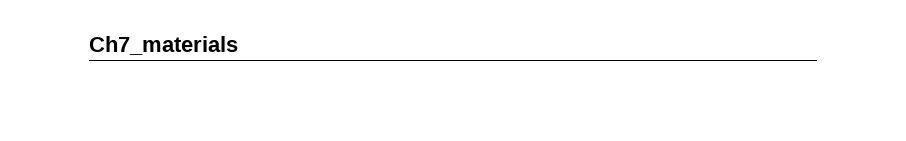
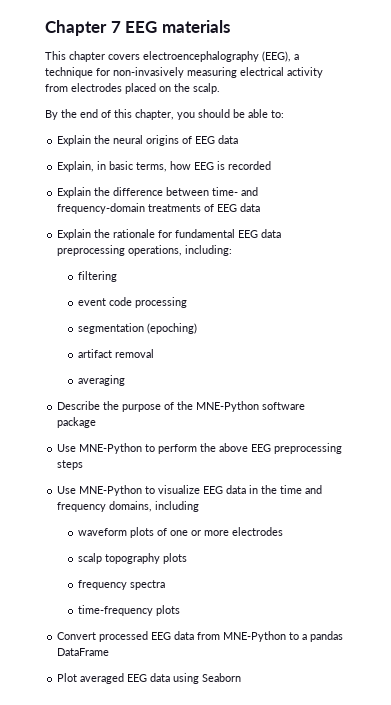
[89,36,238,55] Ch7_materials -> [45,20,230,36] [45,51,299,62] [45,67,323,78] [45,83,220,94] [45,109,284,120] [57,135,239,146] [57,161,272,172] [57,187,259,198] [57,203,261,214] [57,229,282,240] [57,245,233,256] [78,271,118,282] [78,297,188,308] [78,323,198,334] [78,349,155,358] [78,375,126,386] [57,401,306,412] [57,417,97,428] [57,443,343,454] [57,460,84,470] [57,485,323,496] [57,501,200,512] [78,527,284,538] [78,553,188,564] [78,580,166,590] [78,605,181,616] [57,631,344,642] [57,648,110,656] [57,673,242,684] Chapter 7 EEG materials // This chapter covers electroencephalography (EEG), a technique for non-invasively measuring electrical activity from electrodes placed on the scalp. // By the end of this chapter, you should be able to: // Explain the neural origins of EEG data // Explain, in basic terms, how EEG is recorded // Explain the difference between time- and frequency-domain treatments of EEG data // Explain the rationale for fundamental EEG data preprocessing operations, including: // filtering // event code processing // segmentation (epoching) // artifact removal // averaging // Describe the purpose of the MNE-Python software package // Use MNE-Python to perform the above EEG preprocessing steps // Use MNE-Python to visualize EEG data in the time and frequency domains, including // waveform plots of one or more electrodes // scalp topography plots // frequency spectra // time-frequency plots // Convert processed EEG data from MNE-Python to a pandas DataFrame // Plot averaged EEG data using Seaborn

